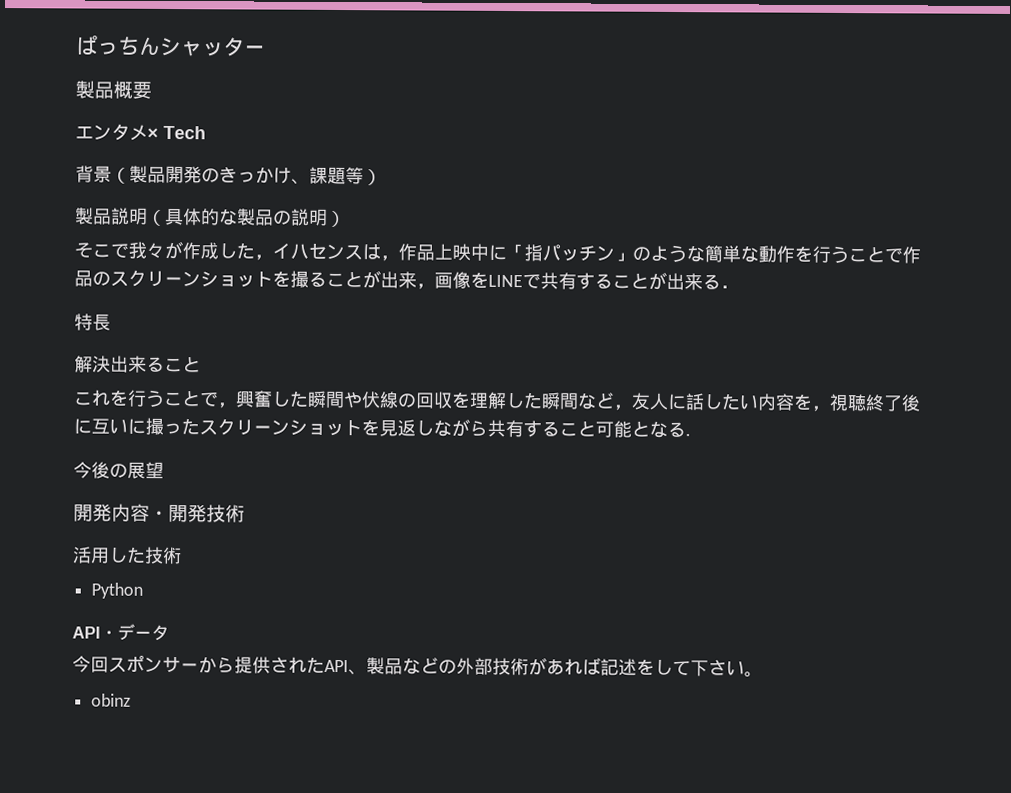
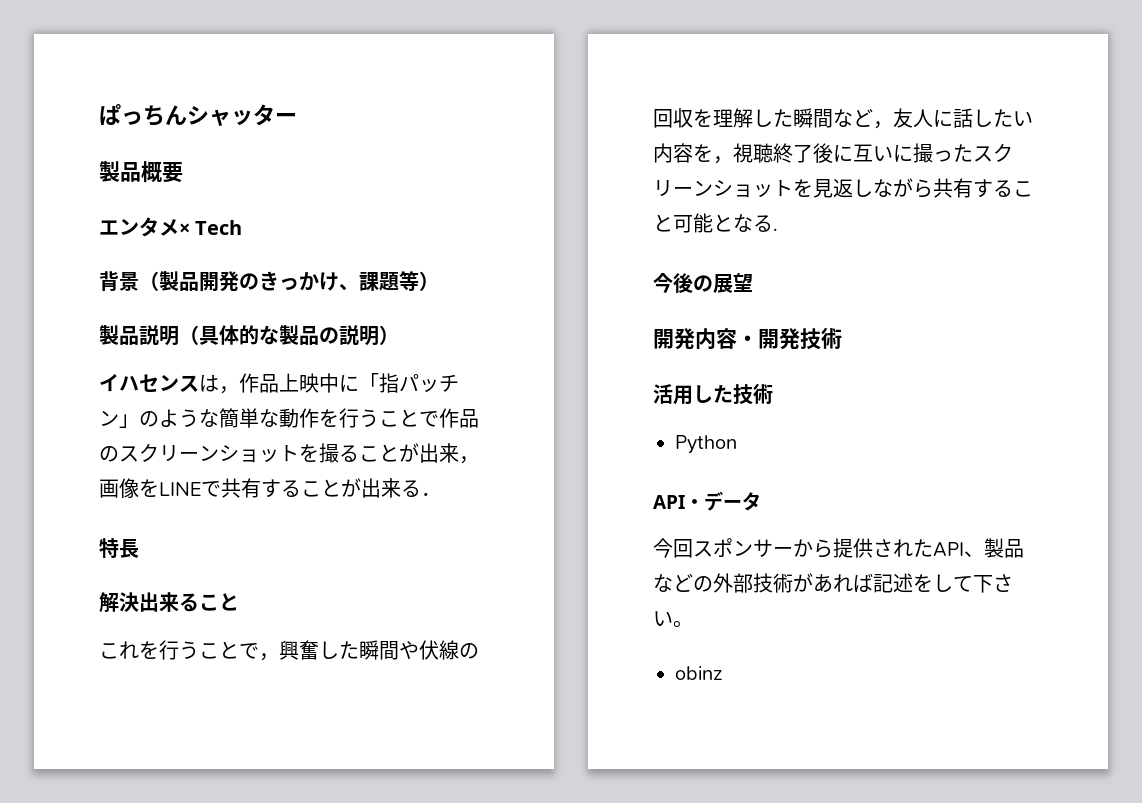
[74,240,273,261] そこで我々が作成した， -> (399, 335) none

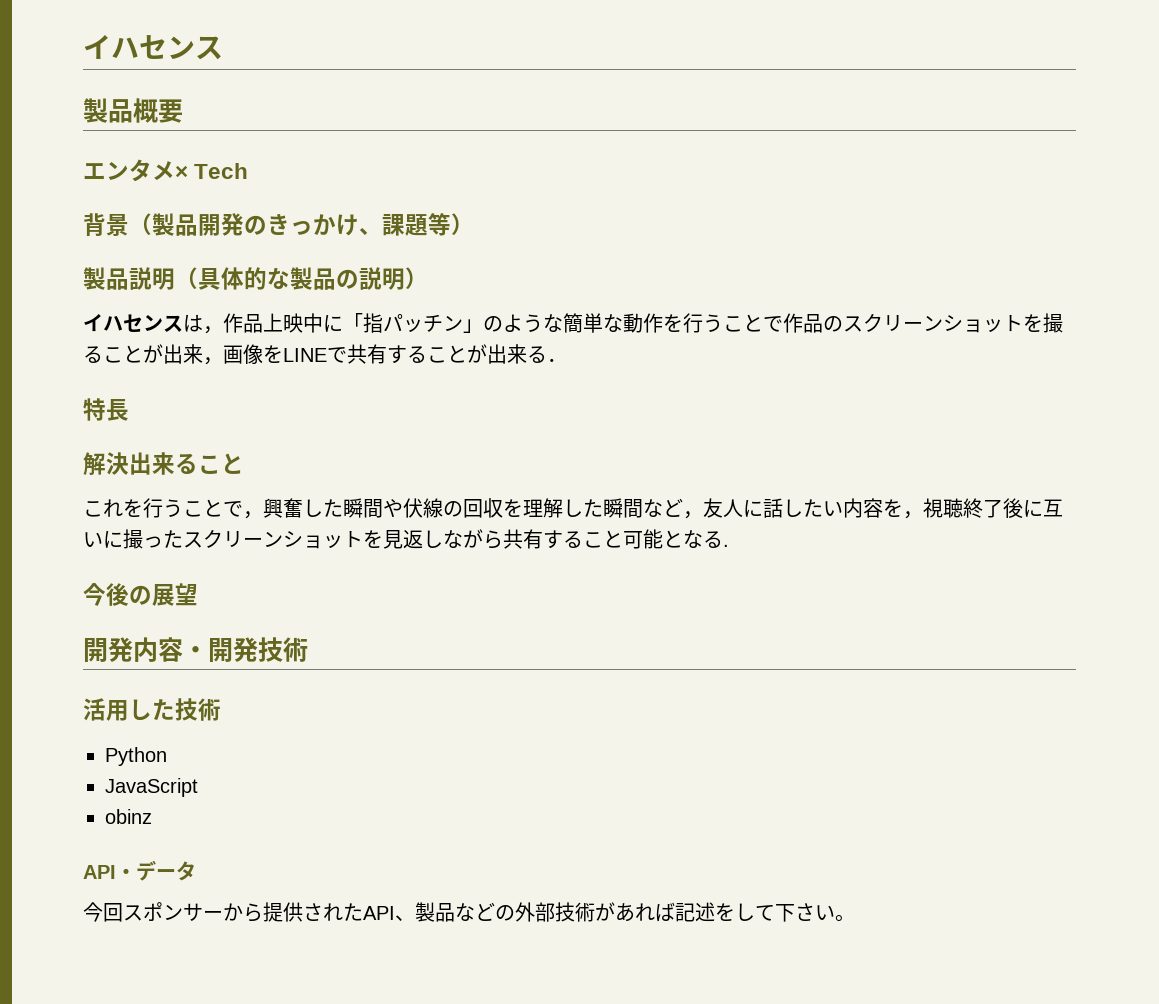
[99,104,297,126] ぱっちんシャッター -> [83,35,223,60] イハセンス
(737, 444) none -> [105,778,198,797] [105,809,152,824] // JavaScript // obinz
[675,666,722,680] // obinz -> (855, 918) none

